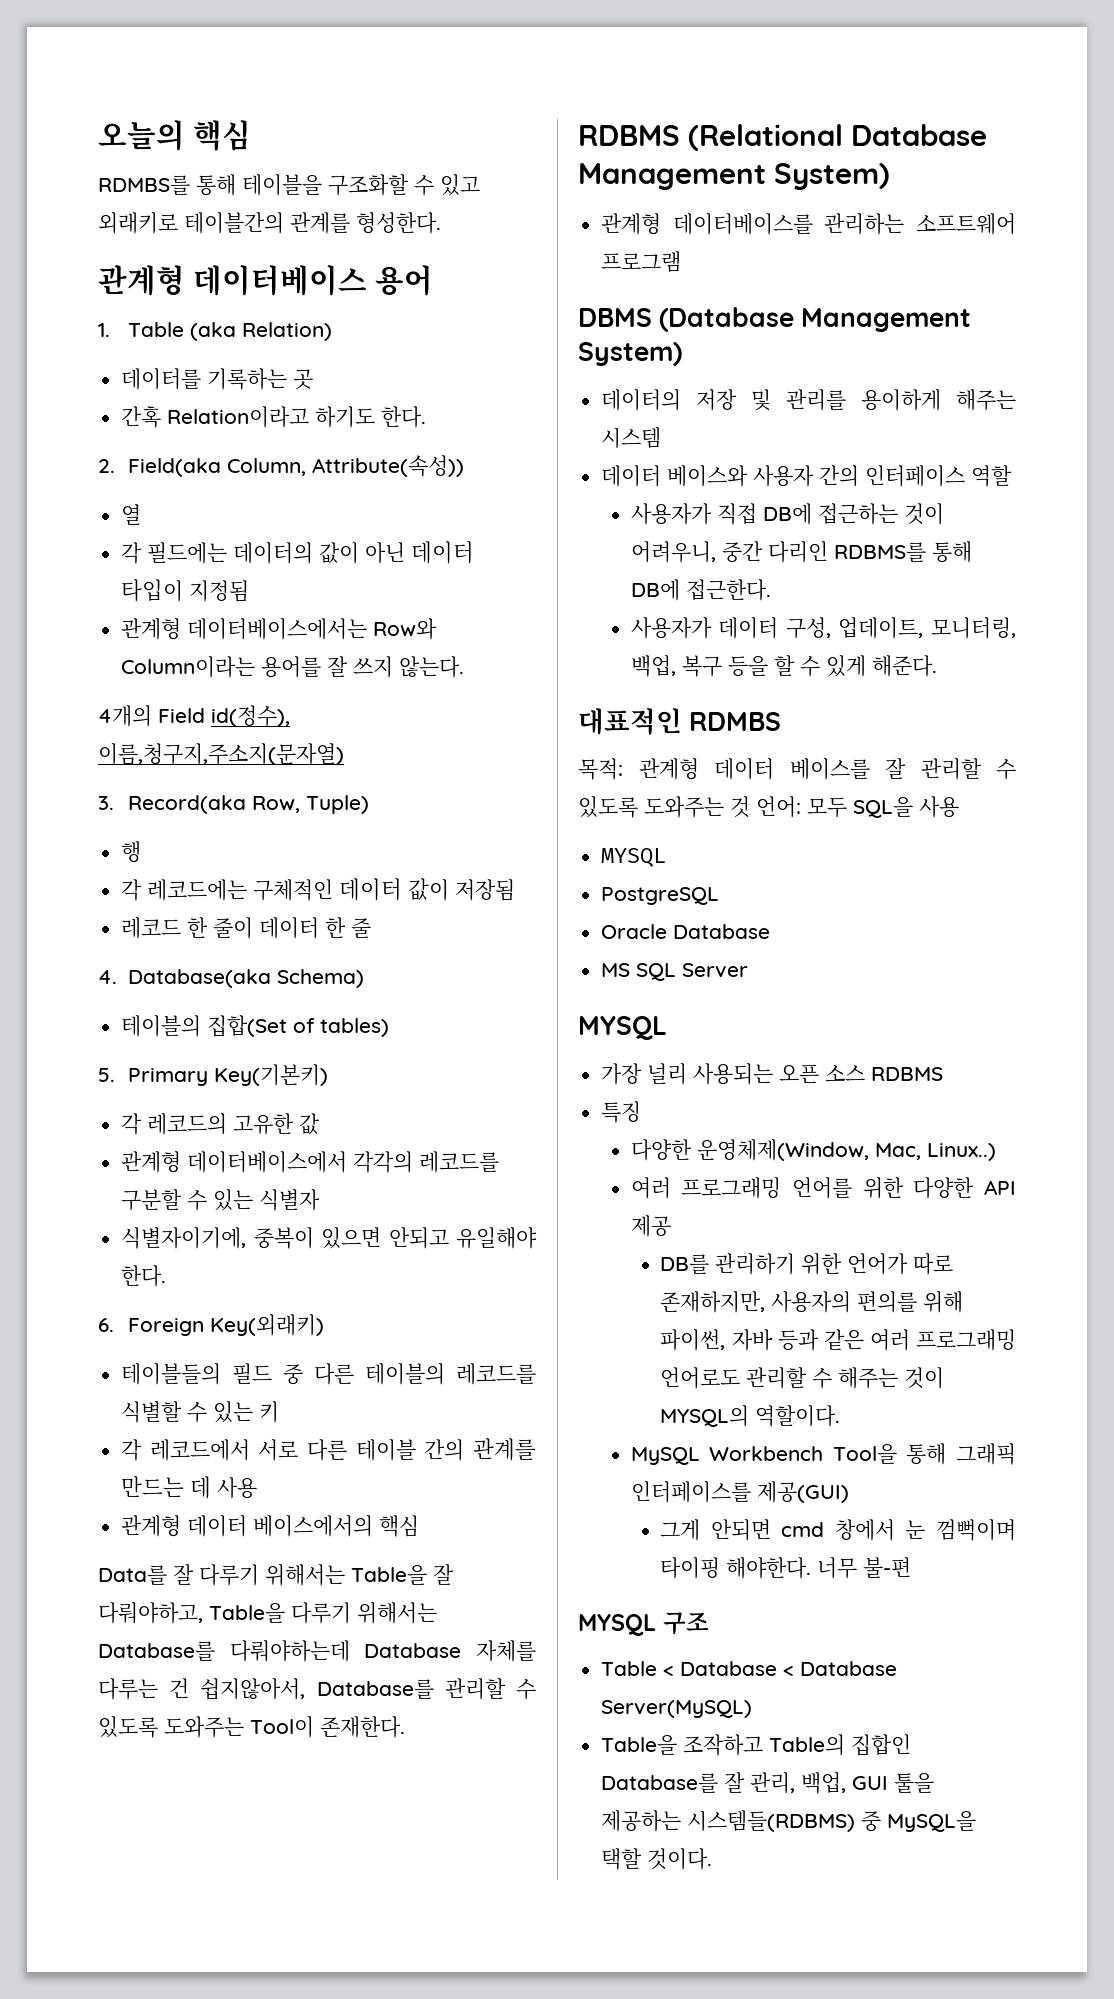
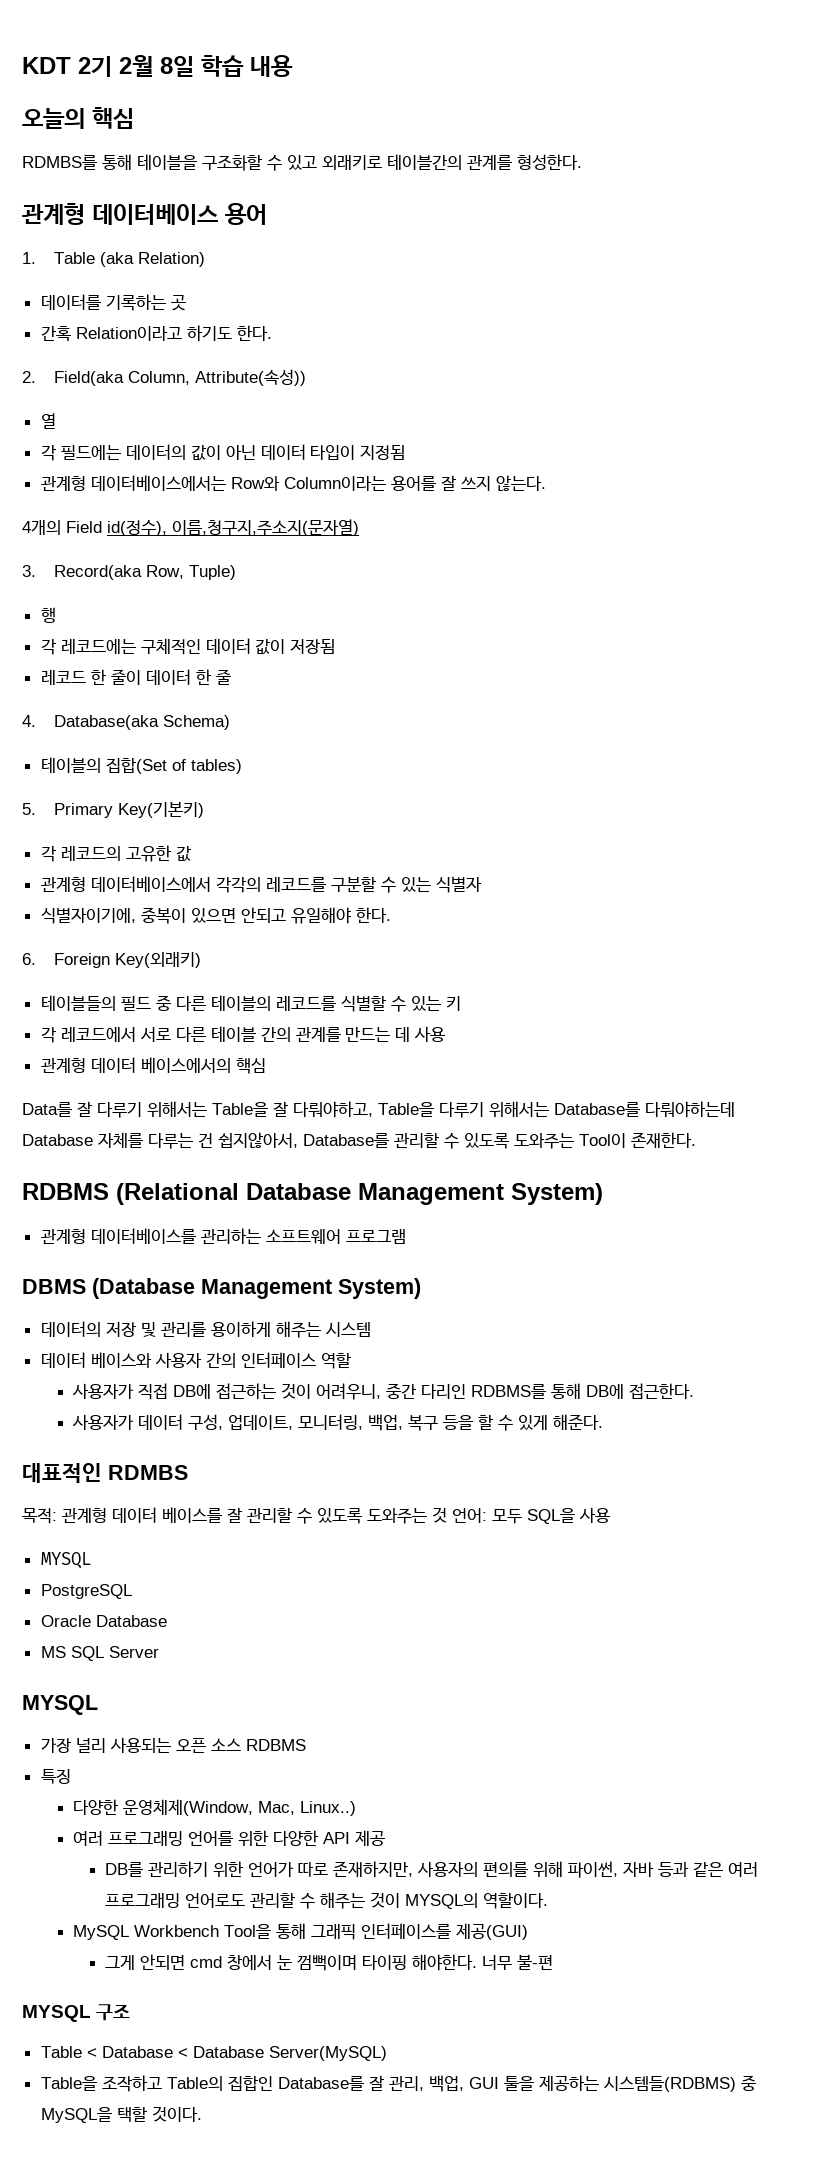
(98, 135) none -> [22,55,293,77] KDT 2기 2월 8일 학습 내용 //

